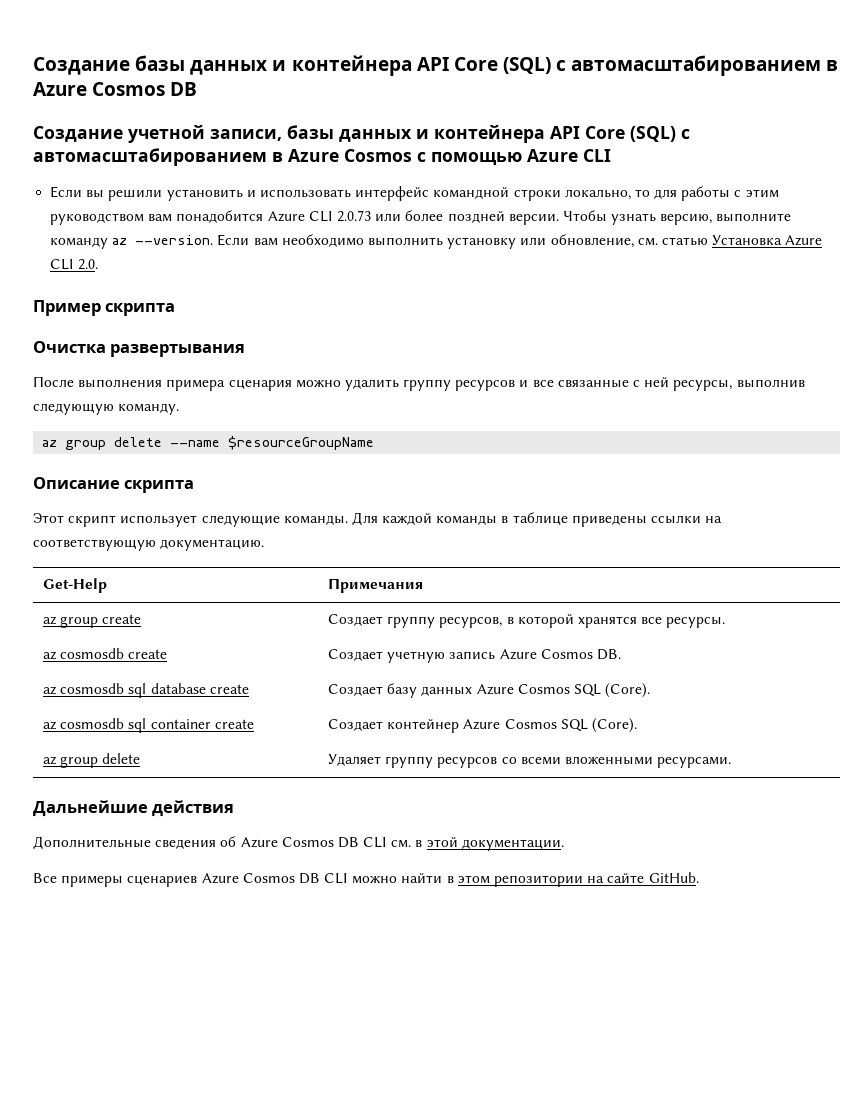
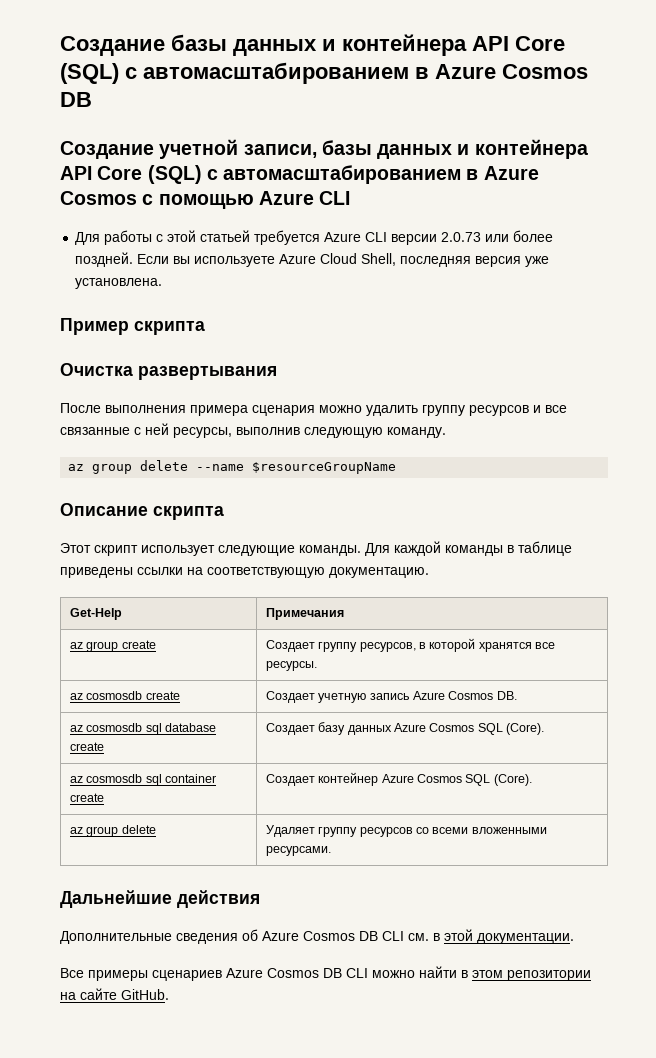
[50,186,779,201] [50,210,333,225] Если вы решили установить и использовать интерфейс командной строки локально, то для работы с этим руководством вам понадобится Azure CLI -> [75,230,438,245] Для работы с этой статьей требуется Azure CLI версии
[447,210,792,225] [50,234,823,249] [50,259,99,270] поздней версии. Чтобы узнать версию, выполните команду az --version. Если вам необходимо выполнить установку или обновление, см. статью Установка Azure CLI 2.0. -> [75,252,550,267] [75,278,163,289] поздней. Если вы используете Azure Cloud Shell, последняя версия уже установлена.

